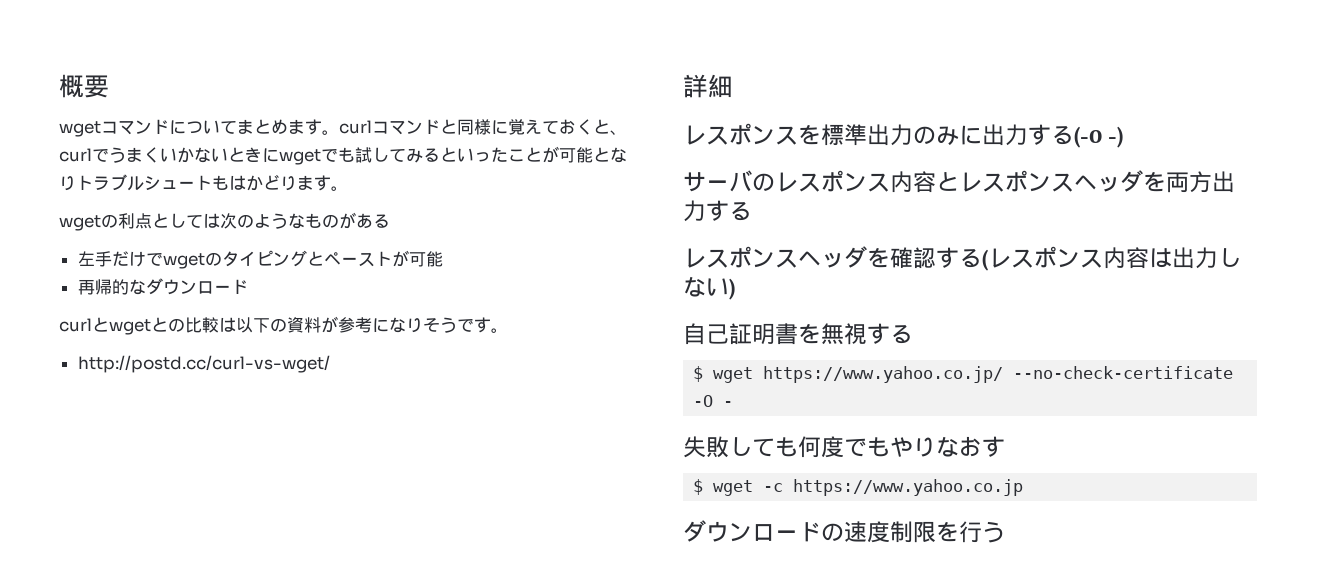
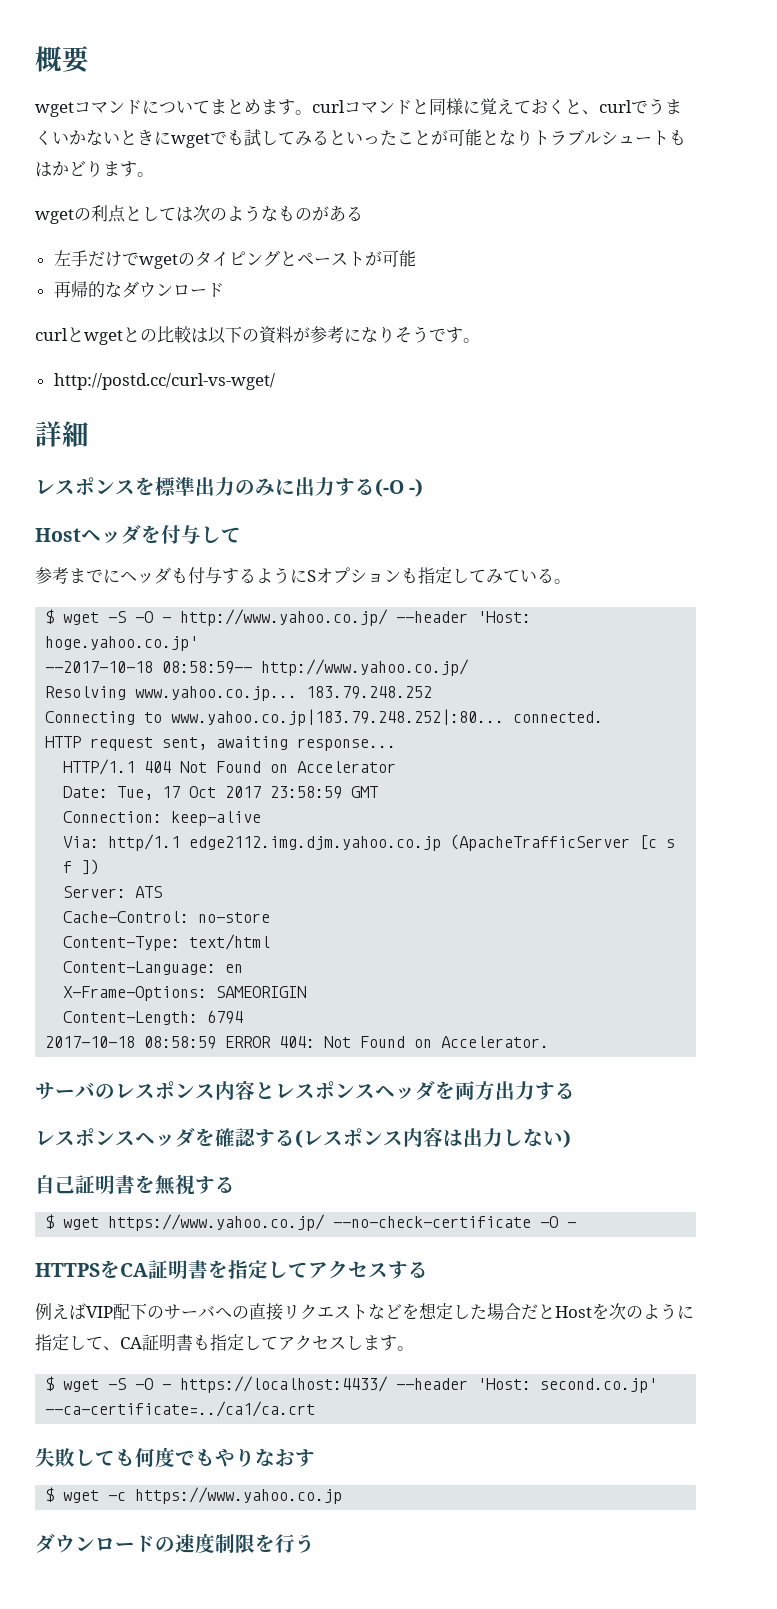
(1124, 137) none -> [35,524,241,544] [35,567,571,584] [45,609,532,626] [45,636,199,651] [45,659,470,676] [45,686,433,701] [45,709,604,726] [45,736,397,751] [63,759,397,775] [63,786,379,800] [63,811,262,826] [63,834,676,851] [63,859,100,875] [63,886,163,898] [63,911,271,923] [63,934,271,951] [63,961,244,975] [63,986,307,1001] [63,1010,244,1025] [45,1036,550,1049] // Hostヘッダを付与して // 参考までにヘッダも付与するようにSオプションも指定してみている。 // $ wget -S -O - http://www.yahoo.co.jp/ --header 'Host: hoge.yahoo.co.jp' // --2017-10-18 08:58:59-- http://www.yahoo.co.jp/ // Resolving www.yahoo.co.jp... 183.79.248.252 // Connecting to www.yahoo.co.jp|183.79.248.252|:80... connected. // HTTP request sent, awaiting response... // HTTP/1.1 404 Not Found on Accelerator // Date: Tue, 17 Oct 2017 23:58:59 GMT // Connection: keep-alive // Via: http/1.1 edge2112.img.djm.yahoo.co.jp (ApacheTrafficServer [c s f ]) // Server: ATS // Cache-Control: no-store // Content-Type: text/html // Content-Language: en // X-Frame-Options: SAMEORIGIN // Content-Length: 6794 // 2017-10-18 08:58:59 ERROR 404: Not Found on Accelerator.
(734, 404) none -> [35,1260,428,1279] [35,1303,694,1321] [35,1334,414,1352] [45,1376,658,1393] [45,1401,316,1417] // HTTPSをCA証明書を指定してアクセスする // 例えばVIP配下のサーバへの直接リクエストなどを想定した場合だとHostを次のように指定して、CA証明書も指定してアクセスします。 // $ wget -S -O - https://localhost:4433/ --header 'Host: second.co.jp' --ca-certificate=../ca1/ca.crt

